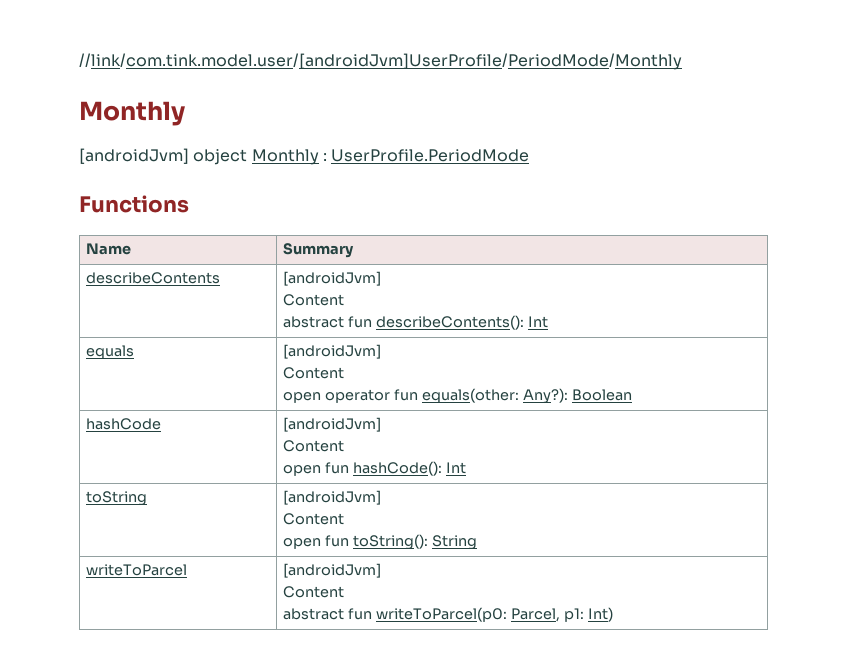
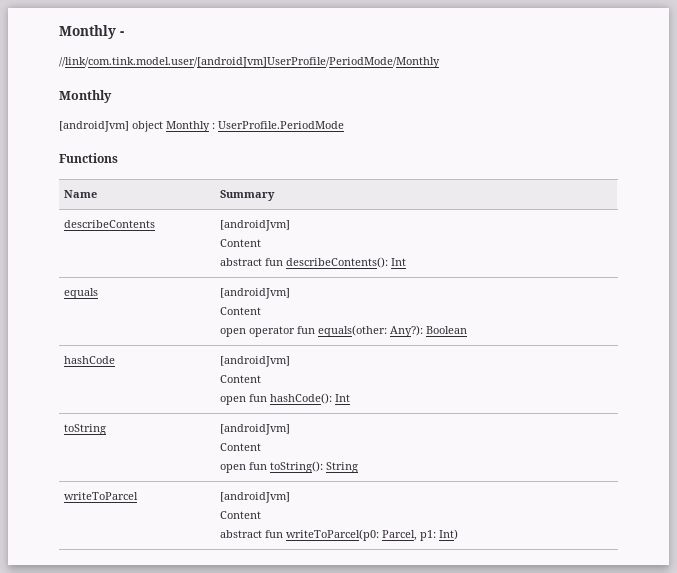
(79, 61) none -> [59,25,124,39] Monthly - //

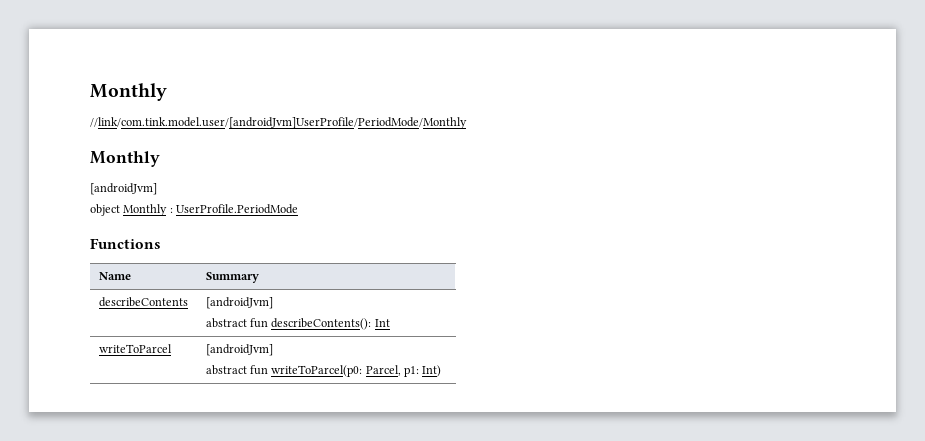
[59,25,124,39] Monthly - -> [90,83,167,101] Monthly
(129, 126) none -> (157, 189) //
[220,239,262,247] // Content -> (273, 303) none
[64,288,99,299] [220,288,291,299] [220,307,262,315] [220,325,468,337] [64,356,116,364] [220,356,291,367] [220,375,262,383] [220,393,351,405] [64,424,107,435] [220,424,291,435] [220,443,262,451] [220,461,359,473] // equals | [androidJvm] // Content // open operator fun equals(other: Any?): Boolean // hashCode | [androidJvm] // Content // open fun hashCode(): Int // toString | [androidJvm] // Content // open fun toString(): String -> (390, 323) none
[220,511,262,519] // Content -> (273, 350) none

